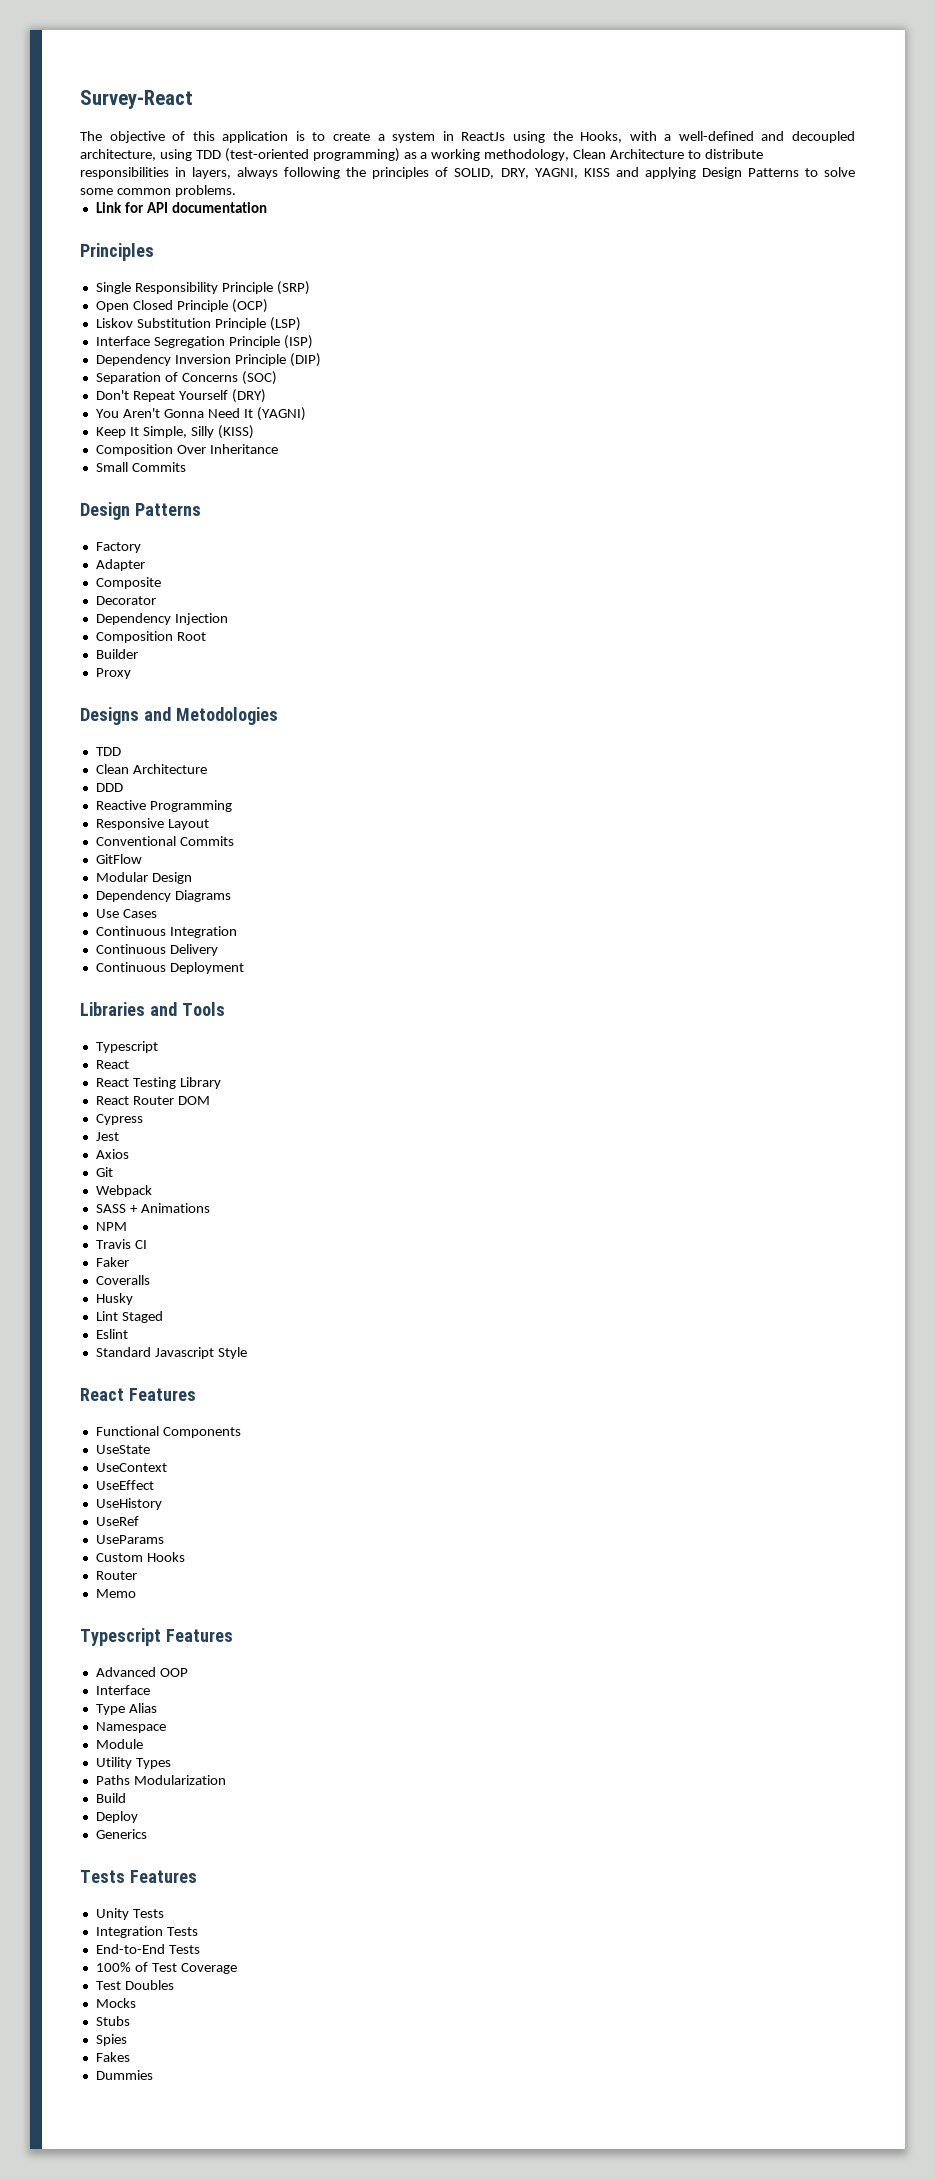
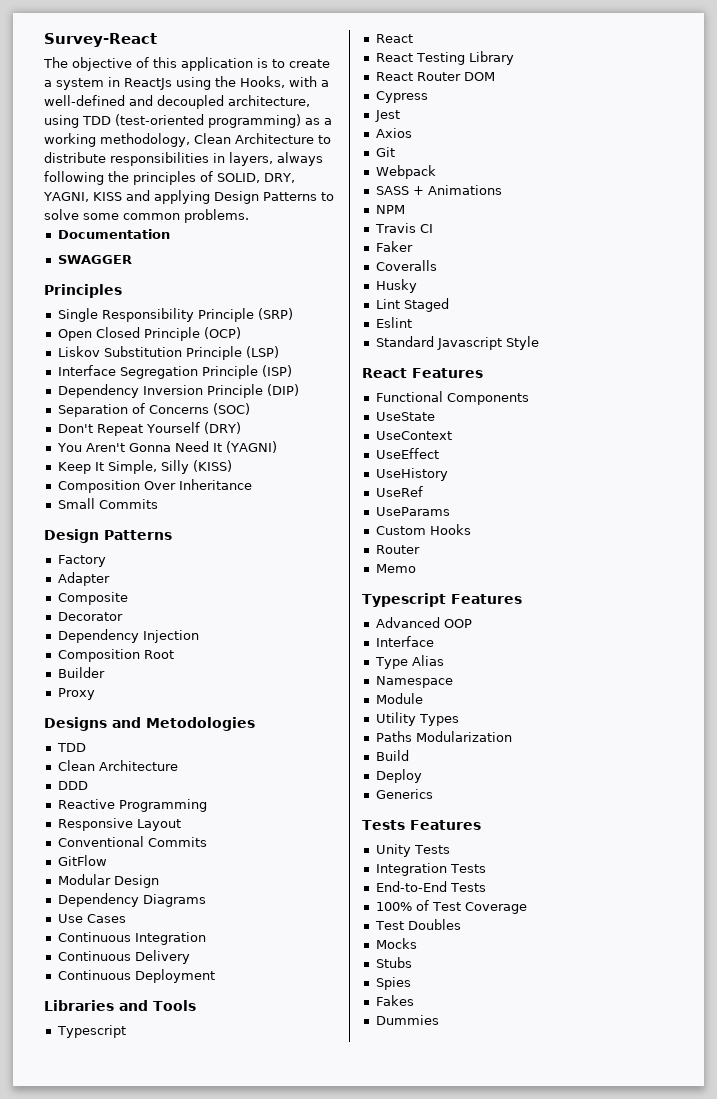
[95,202,267,213] Link for API documentation -> [57,229,170,239] [57,255,132,264] Documentation // SWAGGER

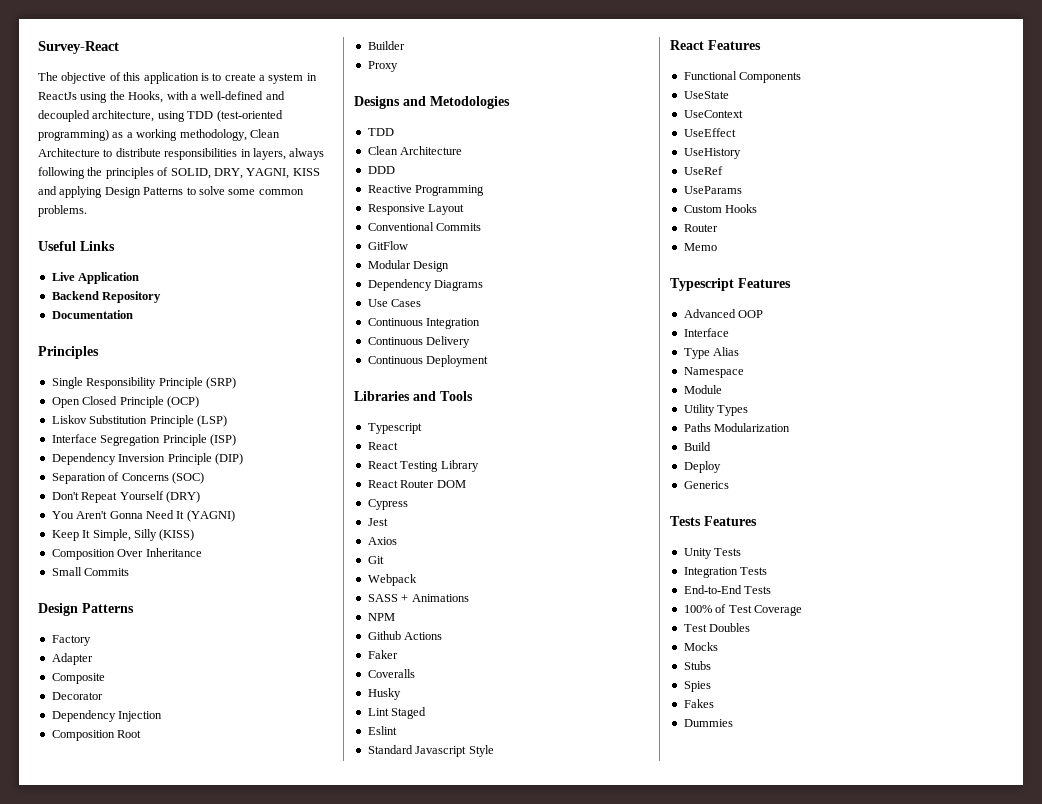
(249, 216) none -> [38,241,115,251] [51,272,140,284] [51,291,162,303] // Useful Links // Live Application // Backend Repository
[57,255,132,264] // SWAGGER -> (133, 314) none
[374,223,433,233] Travis CI -> [367,631,443,640] Github Actions

